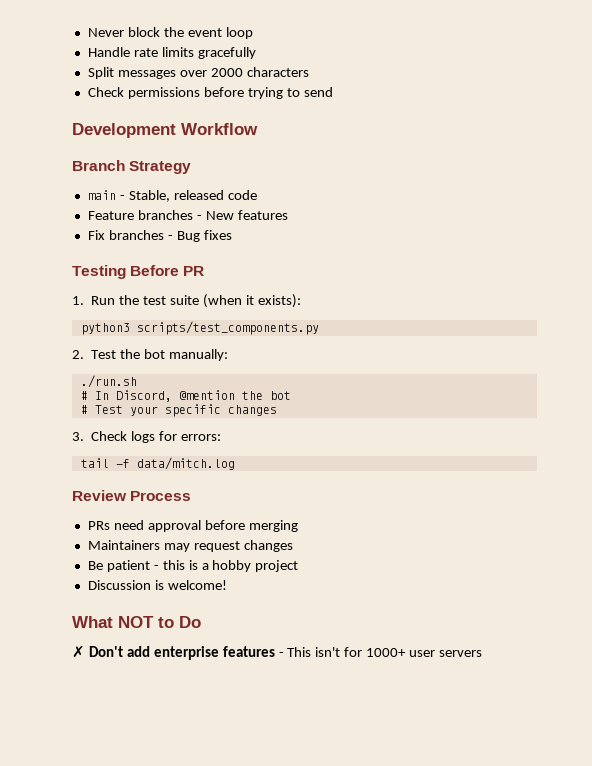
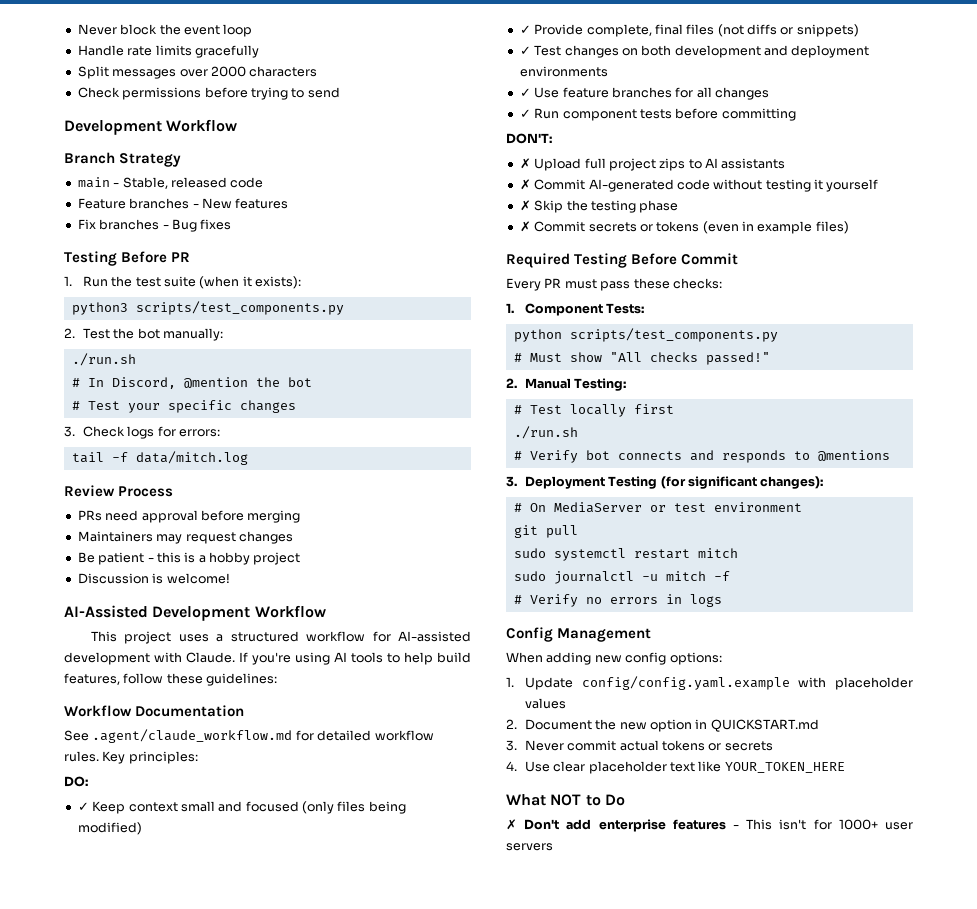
(227, 585) none -> [64,605,326,621] [90,631,472,644] [64,652,471,665] [64,673,278,686] [64,705,245,717] [64,729,434,743] [64,751,198,764] [64,776,88,787] [77,801,406,814] [77,822,142,835] [519,24,859,37] [519,45,870,58] [519,66,608,77] [519,87,769,100] [519,108,796,121] [506,133,552,144] [519,158,786,171] [519,179,879,192] [519,200,679,213] [519,221,849,234] [506,253,739,268] [506,278,722,291] [506,303,645,316] [513,328,778,342] [513,352,770,365] [506,378,627,391] [513,404,674,417] [513,426,578,439] [513,450,890,463] [506,476,824,489] [513,502,802,513] [513,525,578,538] [513,548,738,561] [513,571,730,584] [513,594,722,607] [506,627,652,642] [506,652,722,665] [506,676,913,690] [524,698,566,709] [506,719,819,732] [506,740,773,751] [506,761,845,774] // AI-Assisted Development Workflow // This project uses a structured workflow for AI-assisted development with Claude. If you're using AI tools to help build features, follow these guidelines: // Workflow Documentation // See .agent/claude_workflow.md for detailed workflow rules. Key principles: // DO: // ✓ Keep context small and focused (only files being modified) // ✓ Provide complete, final files (not diffs or snippets) // ✓ Test changes on both development and deployment environments // ✓ Use feature branches for all changes // ✓ Run component tests before committing // DON'T: // ✗ Upload full project zips to AI assistants // ✗ Commit AI-generated code without testing it yourself // ✗ Skip the testing phase // ✗ Commit secrets or tokens (even in example files) // Required Testing Before Commit // Every PR must pass these checks: // 1. Component Tests: // python scripts/test_components.py // # Must show "All checks passed!" // 2. Manual Testing: // # Test locally first // ./run.sh // # Verify bot connects and responds to @mentions // 3. Deployment Testing (for significant changes): // # On MediaServer or test environment // git pull // sudo systemctl restart mitch // sudo journalctl -u mitch -f // # Verify no errors in logs // Config Management // When adding new config options: // 1. Update config/config.yaml.example with placeholder values // 2. Document the new option in QUICKSTART.md // 3. Never commit actual tokens or secrets // 4. Use clear placeholder text like YOUR_TOKEN_HERE

